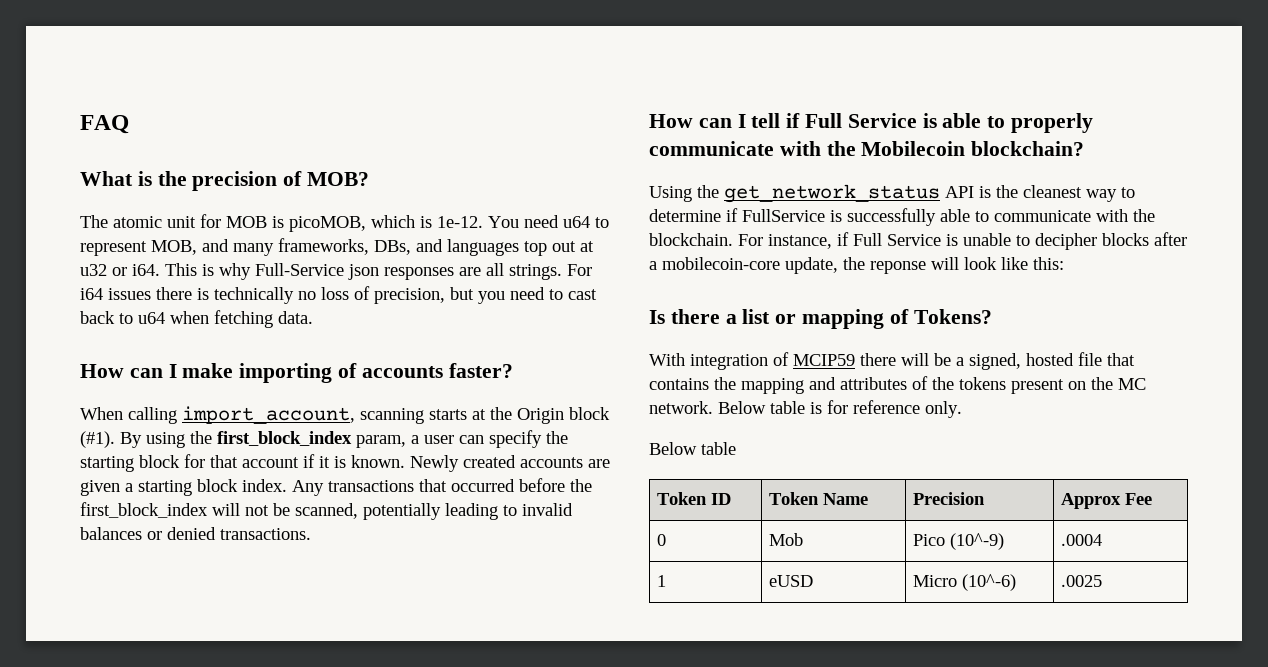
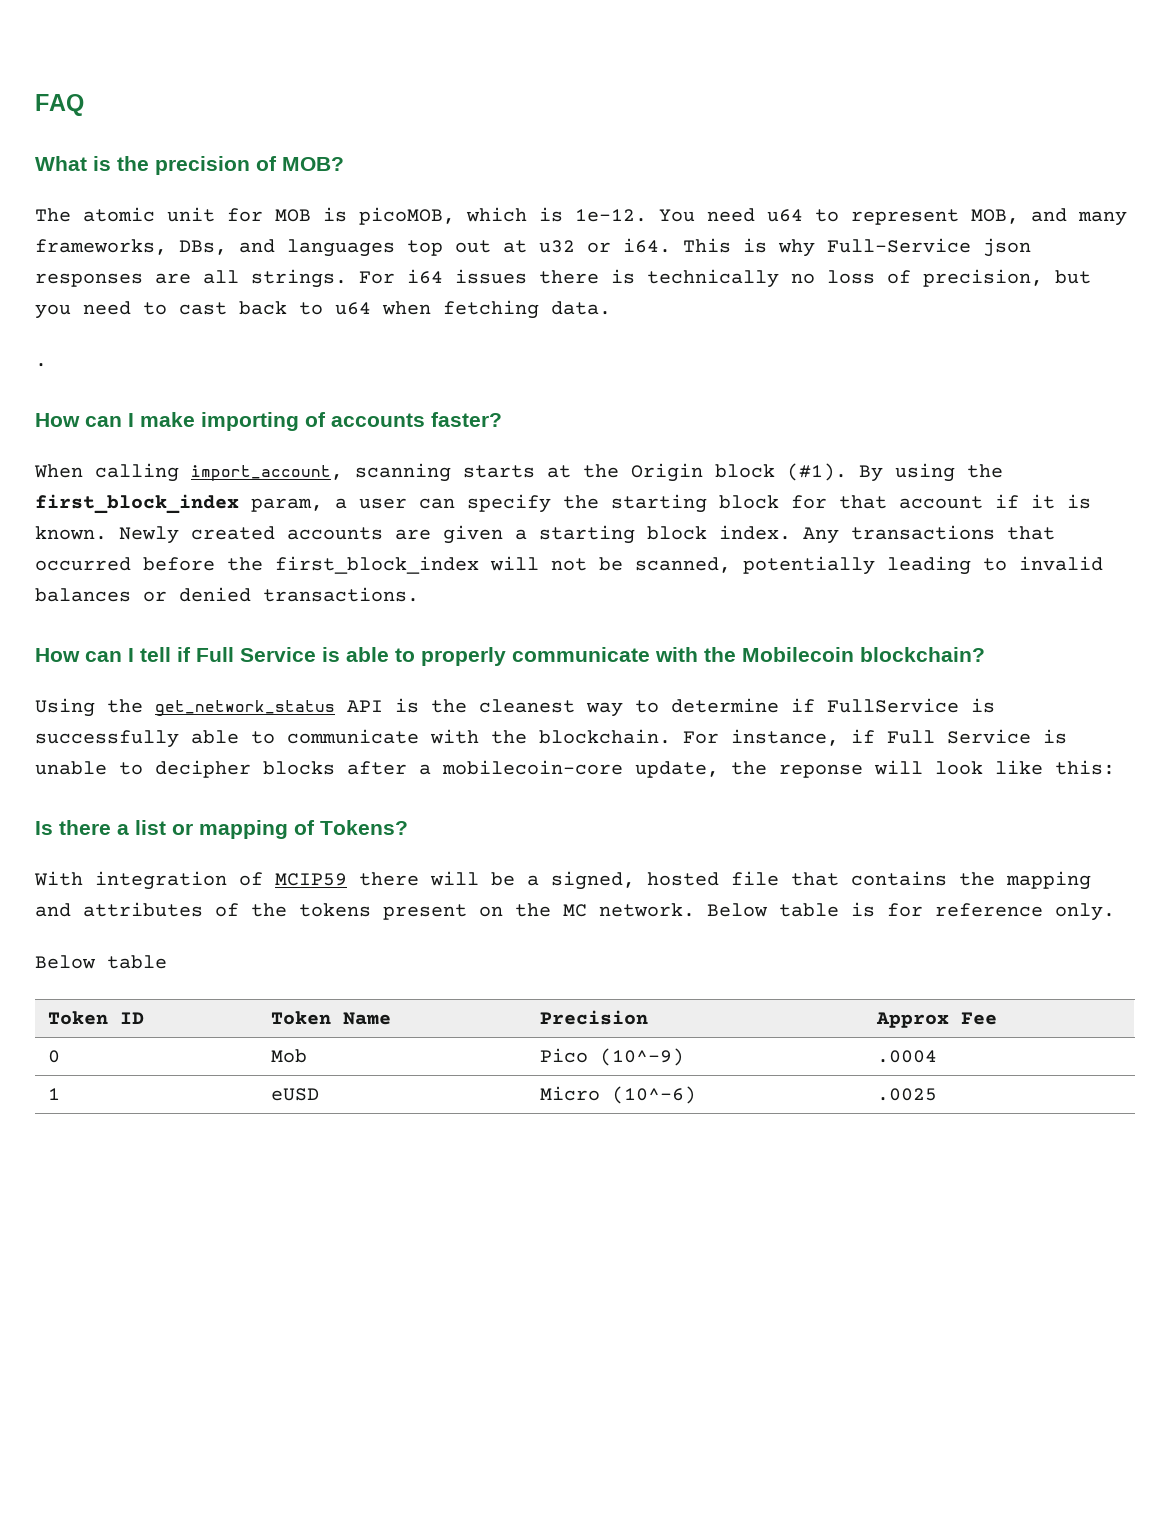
(313, 317) none -> [35,363,47,367] // .

